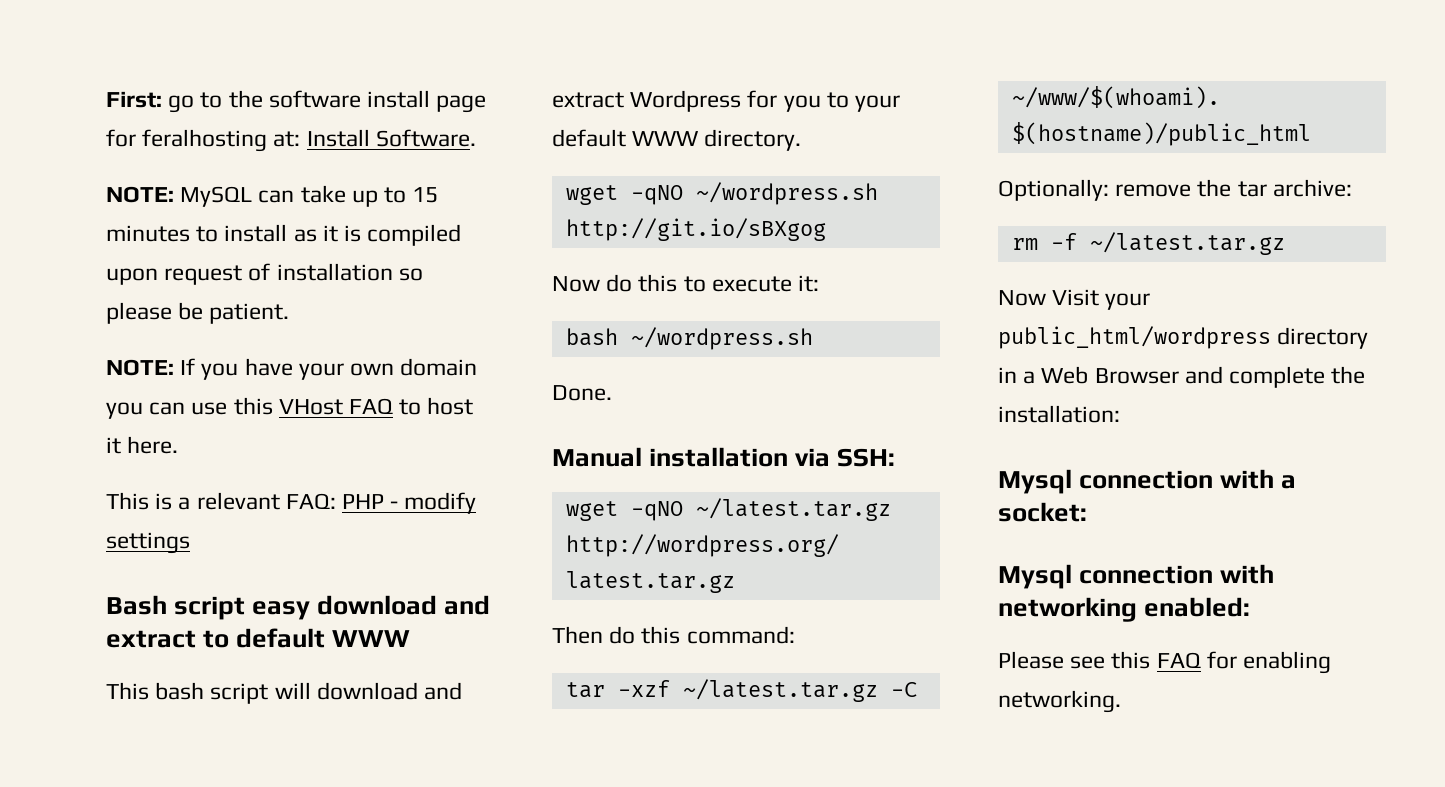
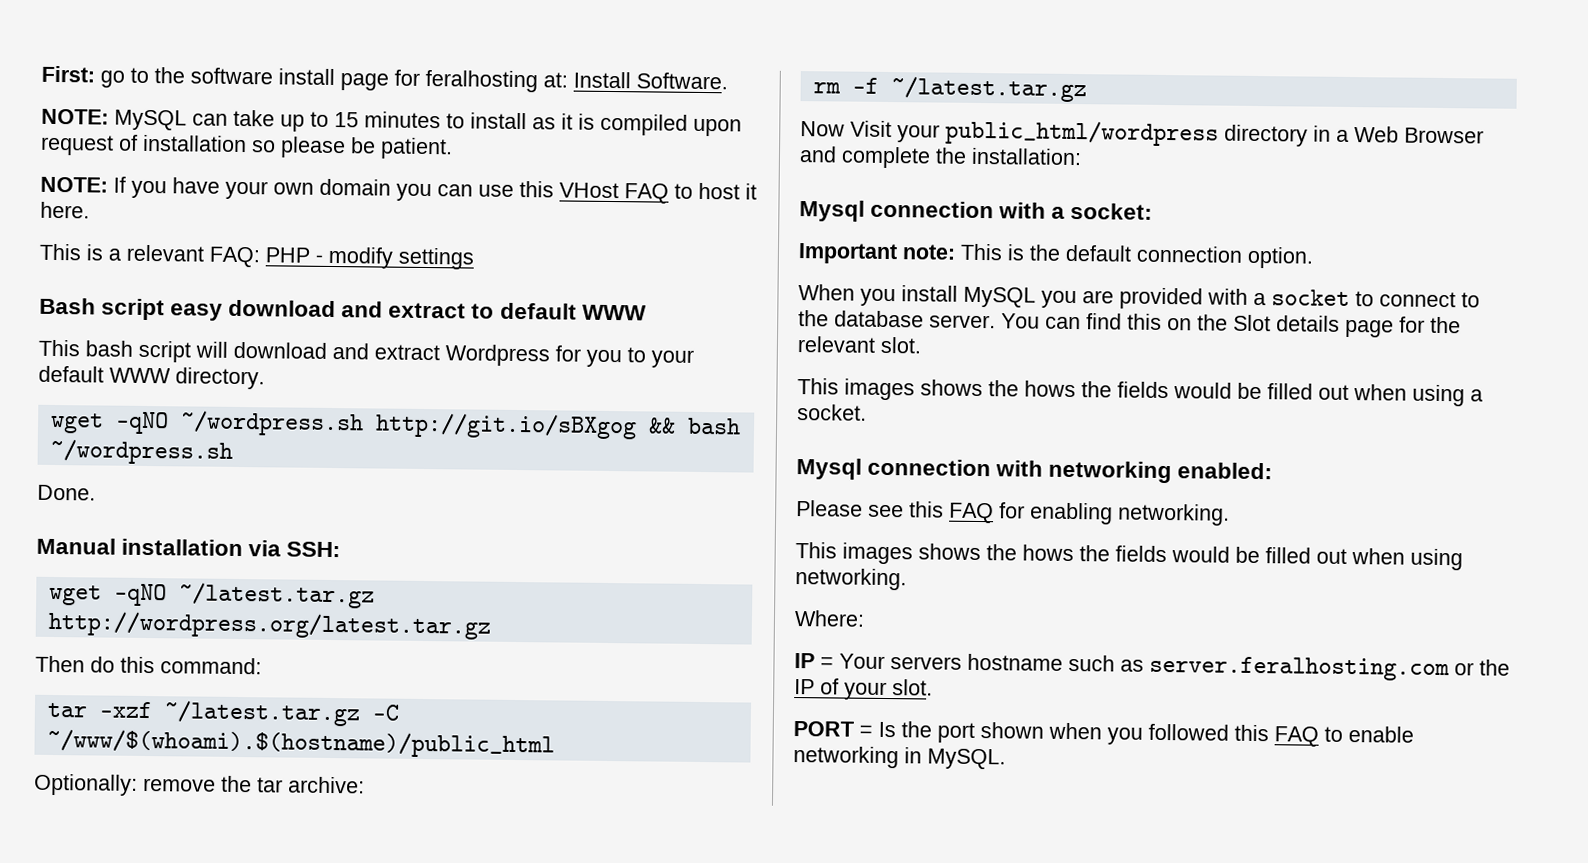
[552,274,820,292] // Now do this to execute it: // -> [647,417,676,434] &&
(1087, 512) none -> [798,243,1314,269] [798,284,1480,310] [798,310,1461,338] [797,336,922,354] [797,378,1483,407] [797,404,867,421] // Important note: This is the default connection option. // When you install MySQL you are provided with a socket to connect to the database server. You can find this on the Slot details page for the relevant slot. // This images shows the hows the fields would be filled out when using a socket.
(1121, 701) none -> [795,542,1463,571] [795,568,907,591] [794,610,865,627] [794,653,1510,682] [794,678,933,701] [793,721,1414,747] [793,746,1006,770] // This images shows the hows the fields would be filled out when using networking. // Where: // IP = Your servers hostname such as server.feralhosting.com or the IP of your slot. // PORT = Is the port shown when you followed this FAQ to enable networking in MySQL.

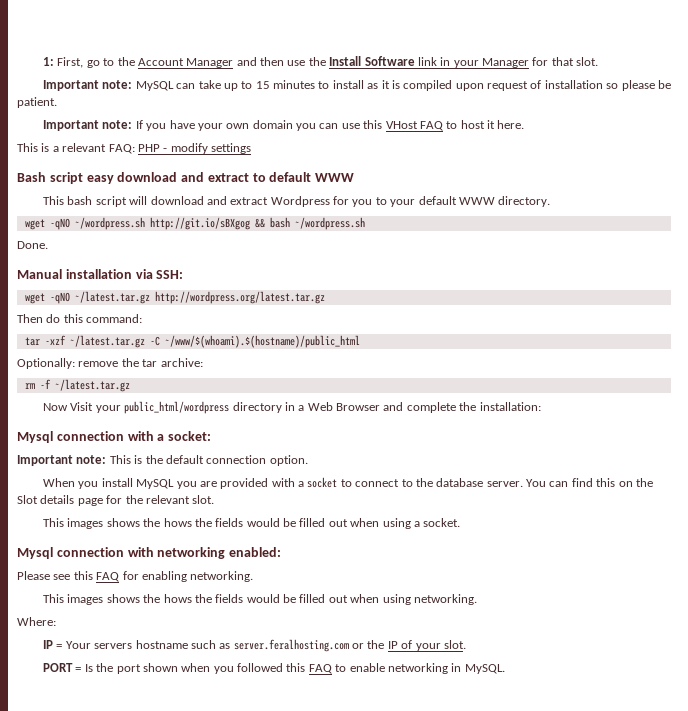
[41,65,95,83] First: -> [43,57,84,68] 1: First,
[190,67,728,93] [41,108,109,125] software install page for feralhosting at: Install Software. // NOTE: -> [137,56,599,68] [43,80,133,91] Account Manager and then use the Install Software link in your Manager for that slot. // Important note:
[40,176,108,193] NOTE: -> [43,120,133,131] Important note:

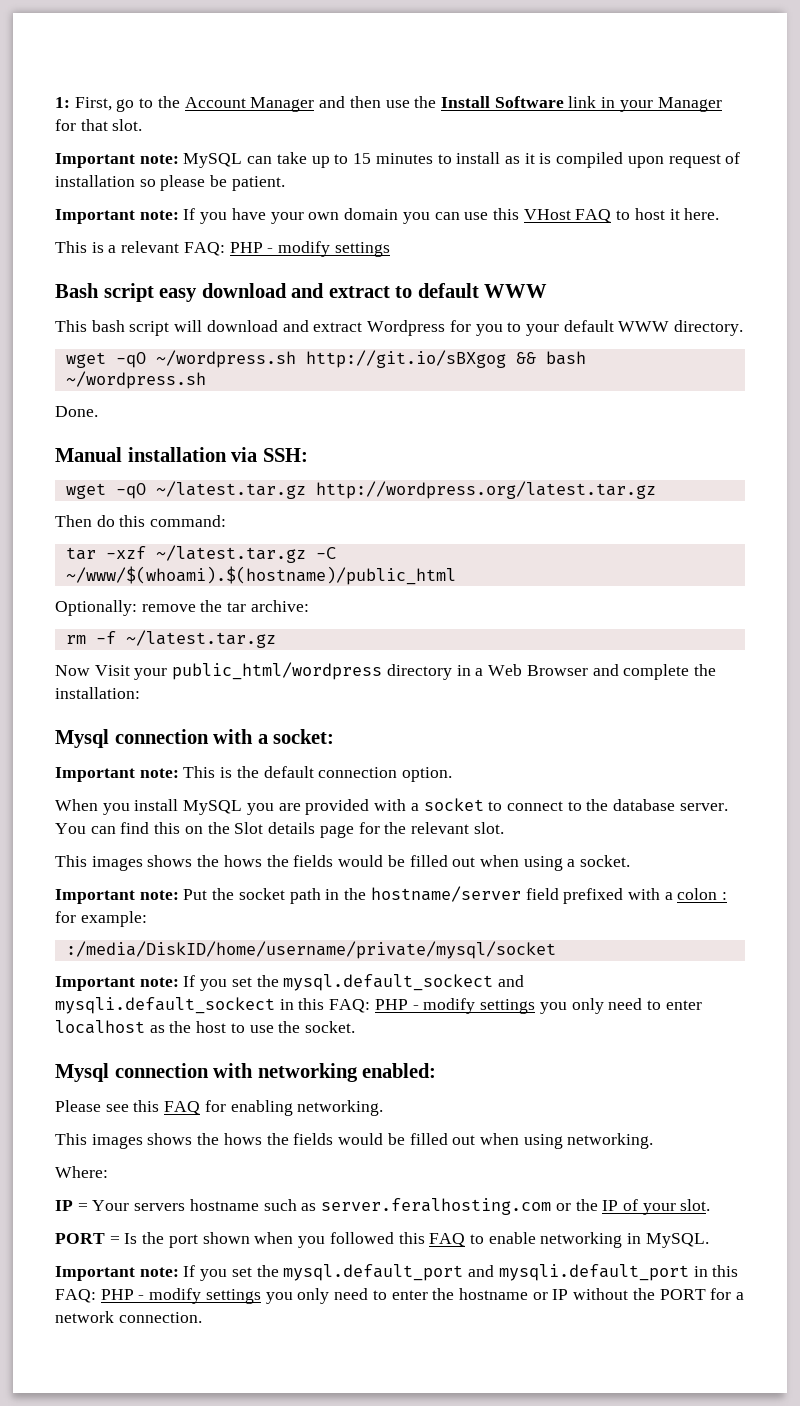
[49,218,70,230] -qNO -> [115,352,146,368] -qO
[49,292,70,304] -qNO -> [115,483,146,499] -qO
(461, 522) none -> [55,886,728,904] [55,911,147,927] [65,941,556,959] [55,974,525,991] [55,997,702,1014] [55,1020,356,1034] // Important note: Put the socket path in the hostname/server field prefixed with a colon : for example: // :/media/DiskID/home/username/private/mysql/socket // Important note: If you set the mysql.default_sockect and mysqli.default_sockect in this FAQ: PHP - modify settings you only need to enter localhost as the host to use the socket.
(505, 669) none -> [55,1264,739,1281] [55,1288,745,1304] [55,1311,202,1323] // Important note: If you set the mysql.default_port and mysqli.default_port in this FAQ: PHP - modify settings you only need to enter the hostname or IP without the PORT for a network connection.

